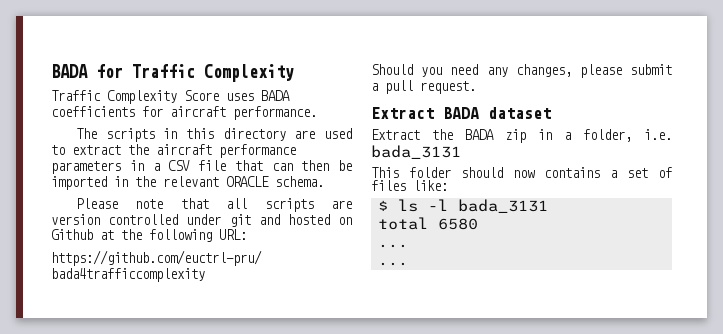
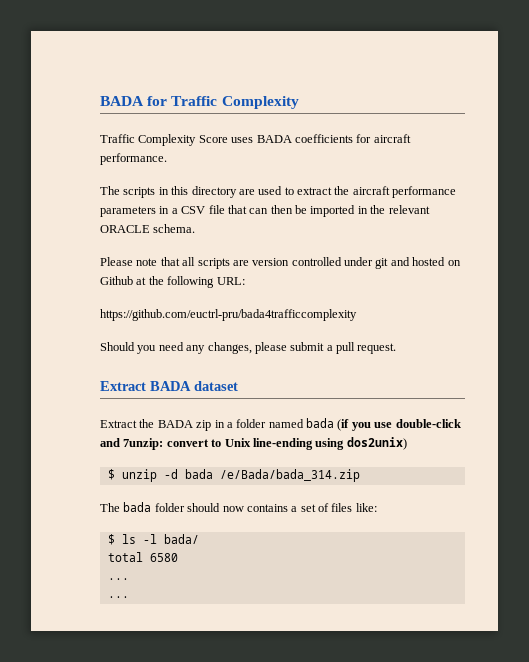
[583,129,672,142] [371,145,461,159] [371,167,399,178] folder, i.e. bada_3131 // This -> [236,418,461,431] [100,437,407,450] [107,469,360,482] [100,502,152,512] folder named bada (if you use double-click and 7unzip: convert to Unix line-ending using dos2unix) // $ unzip -d bada /e/Bada/bada_314.zip // The bada
[457,199,548,213] bada_3131 -> [163,534,199,544] bada/

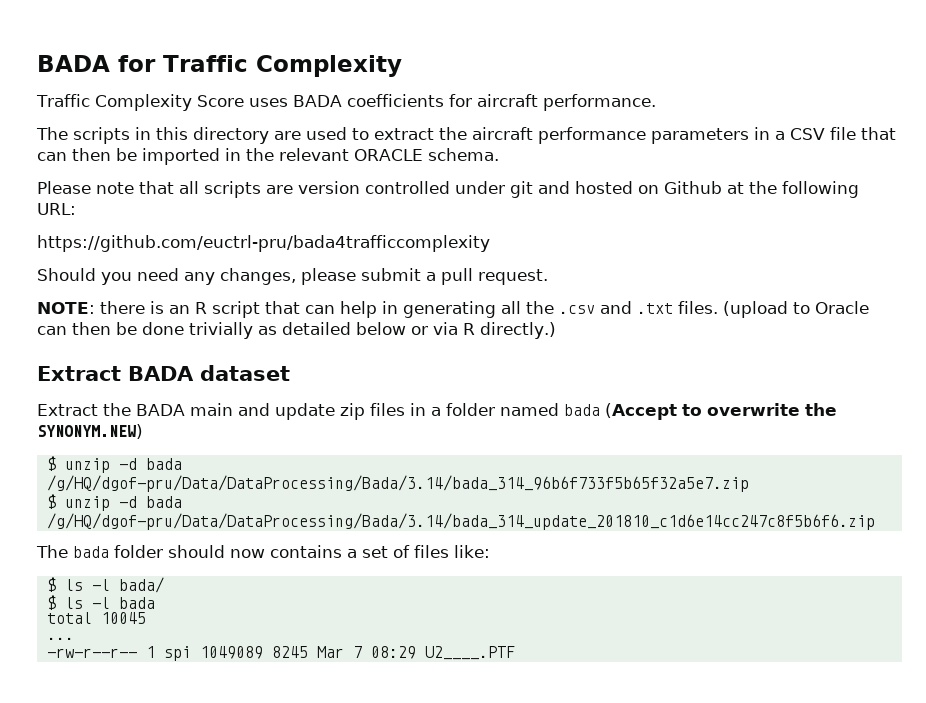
(397, 348) none -> [37,301,869,318] [37,322,556,339] // NOTE: there is an R script that can help in generating all the .csv and .txt files. (upload to Oracle can then be done trivially as detailed below or via R directly.)
[196,420,212,431] zip -> [190,403,405,420] main and update zip files
[337,419,461,431] [100,437,407,450] [107,469,360,482] (if you use double-click and 7unzip: convert to Unix line-ending using dos2unix) // $ unzip -d bada /e/Bada/bada_314.zip -> [605,403,837,420] [37,424,143,439] [46,456,182,473] [46,475,749,492] [46,494,182,511] [46,513,875,530] (Accept to overwrite the SYNONYM.NEW) // $ unzip -d bada /g/HQ/dgof-pru/Data/DataProcessing/Bada/3.14/bada_314_96b6f733f5b65f32a5e7.zip // $ unzip -d bada /g/HQ/dgof-pru/Data/DataProcessing/Bada/3.14/bada_314_update_201810_c1d6e14cc247c8f5b6f6.zip
(199, 539) none -> [46,595,155,610] // $ ls -l bada
[149,553,178,562] 6580 -> [100,612,146,624] 10045
[107,596,129,598] ... -> [46,646,515,661] -rw-r--r-- 1 spi 1049089 8245 Mar 7 08:29 U2____.PTF

